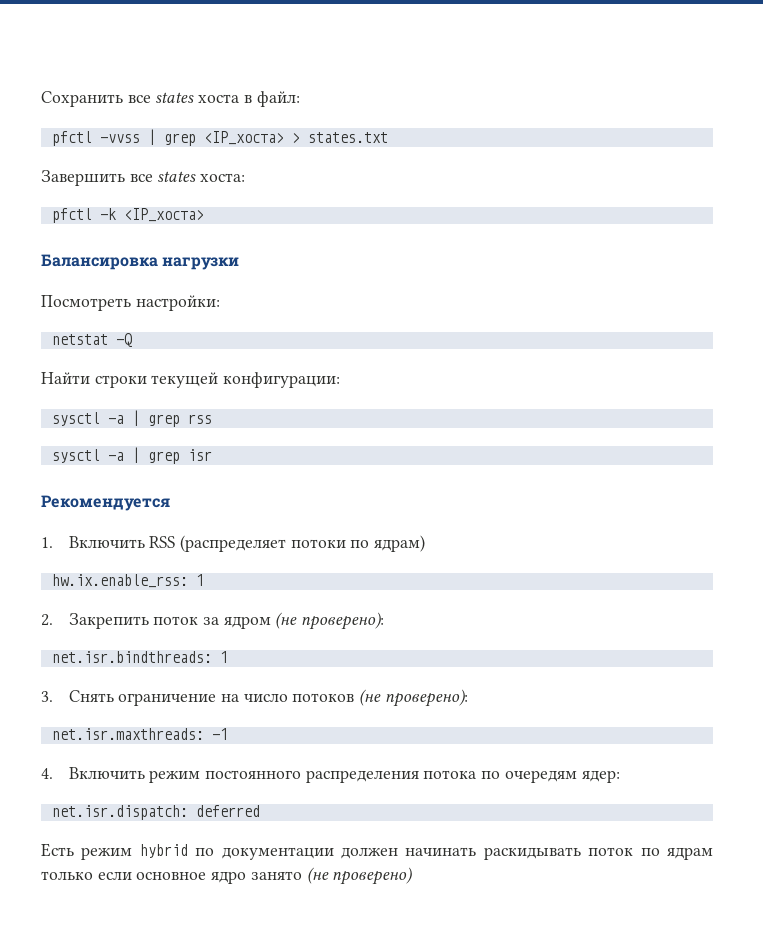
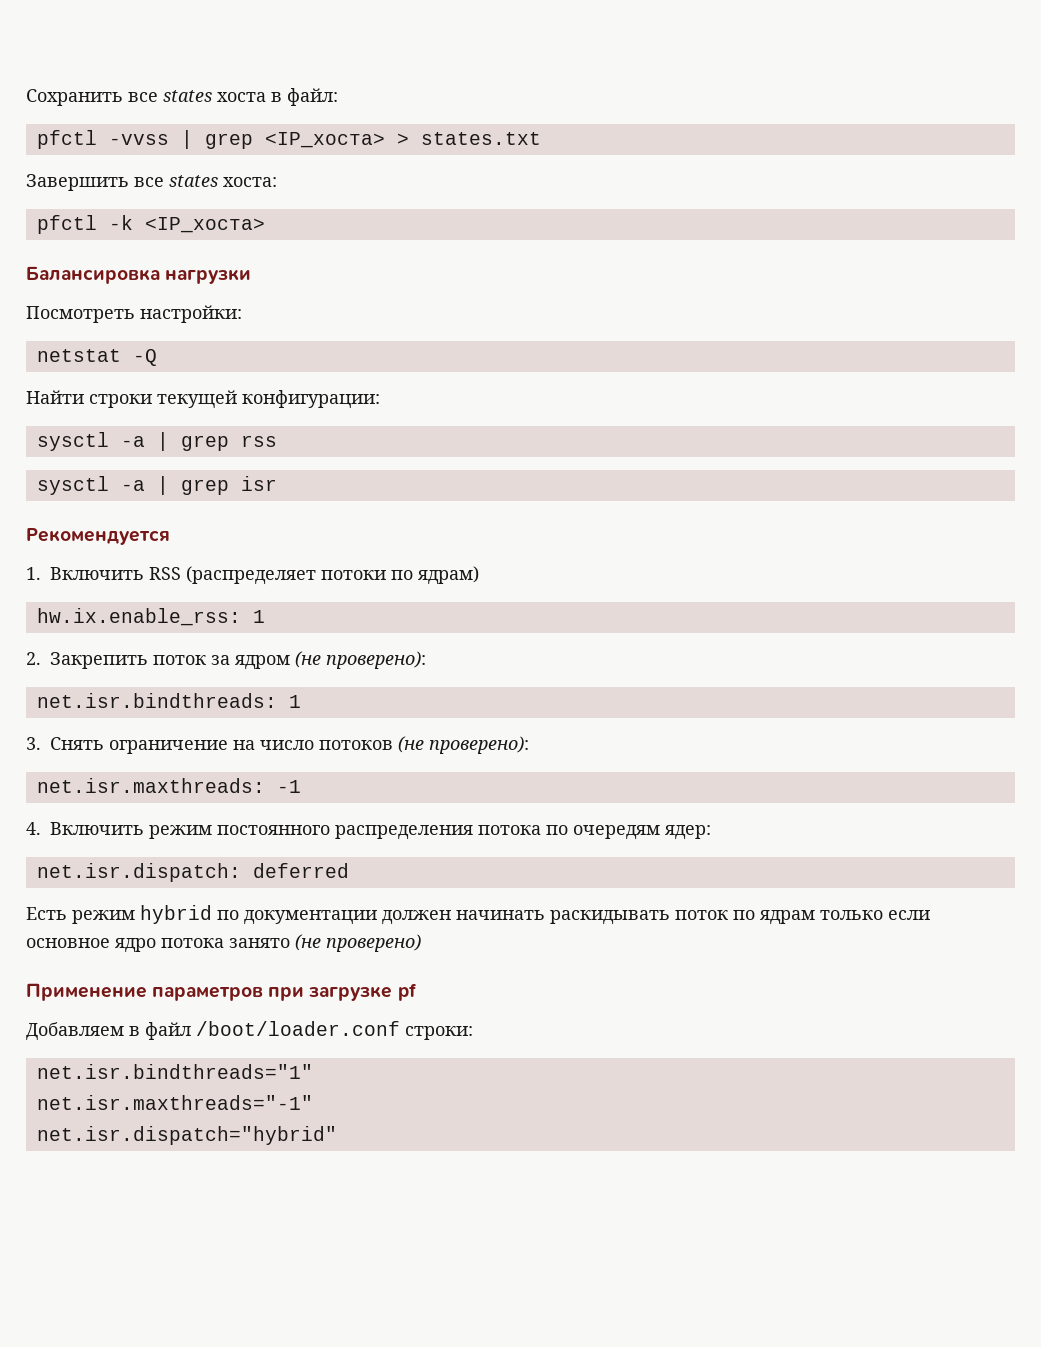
(247, 877) none -> [161,938,224,948] потока
(413, 876) none -> [26,983,417,1001] [26,1021,473,1041] [36,1064,313,1079] [36,1095,313,1110] [36,1126,337,1145] // Применение параметров при загрузке pf // Добавляем в файл /boot/loader.conf строки: // net.isr.bindthreads="1" // net.isr.maxthreads="-1" // net.isr.dispatch="hybrid"

